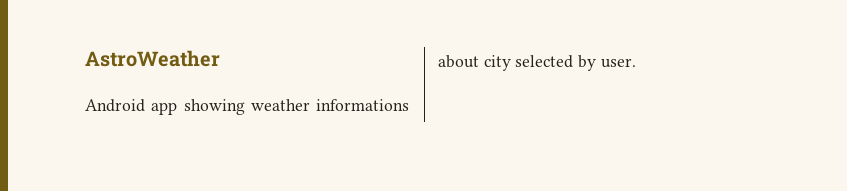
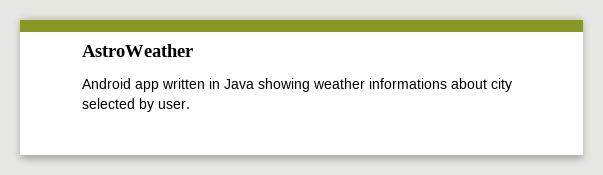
(178, 108) none -> [162,78,254,89] written in Java

